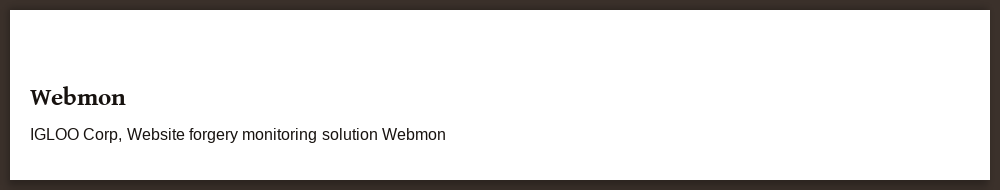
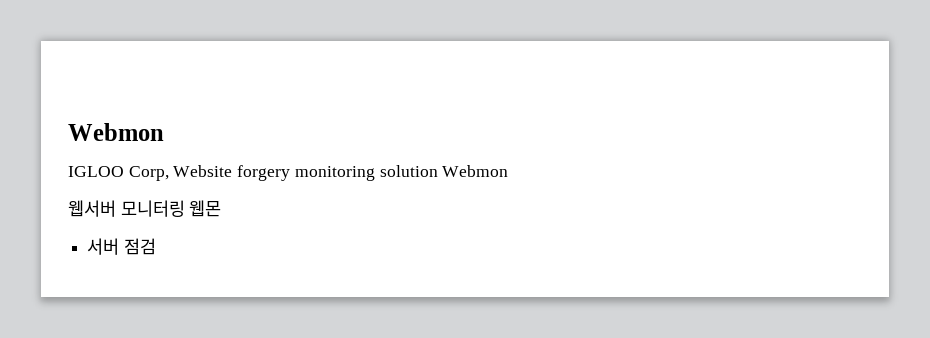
(446, 134) none -> [68,200,222,217] [87,238,156,255] // 웹서버 모니터링 웹몬 // 서버 점검

